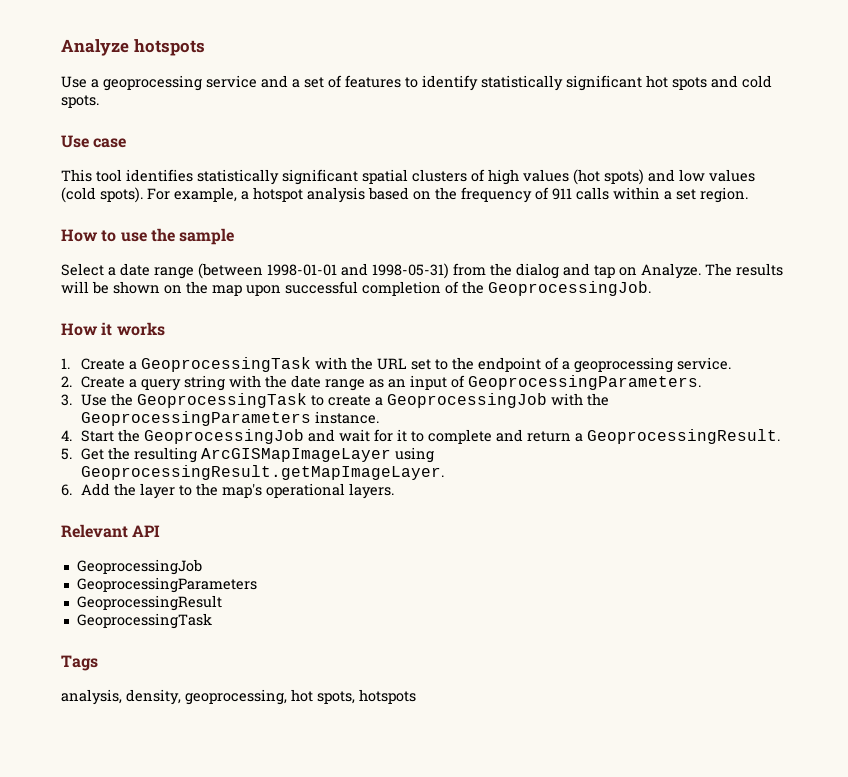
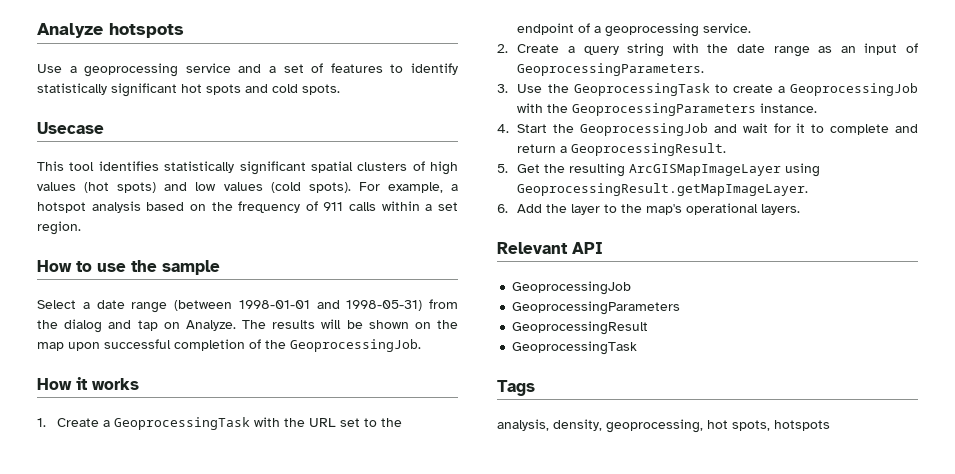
[61,135,127,148] Use case -> [37,122,104,134] Usecase

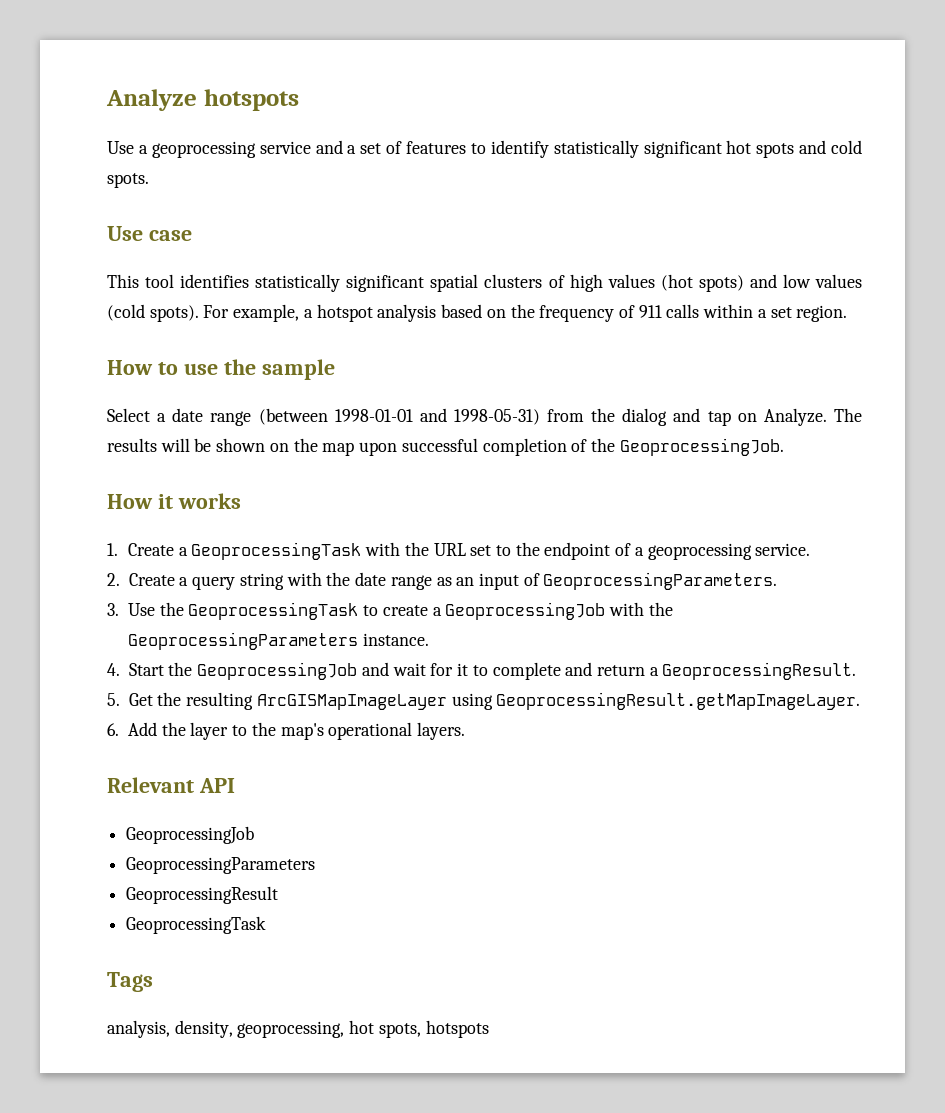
[37,122,104,134] Usecase -> [107,226,192,241] Use case

